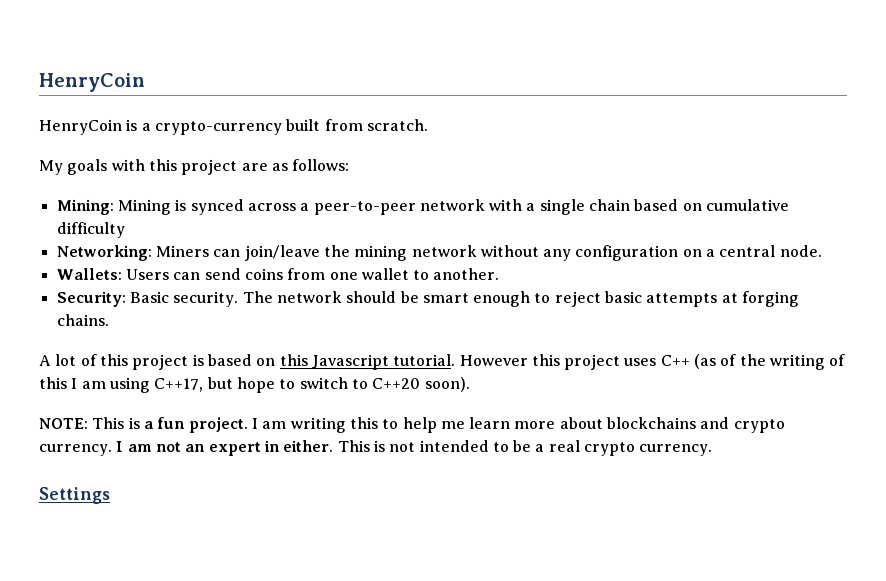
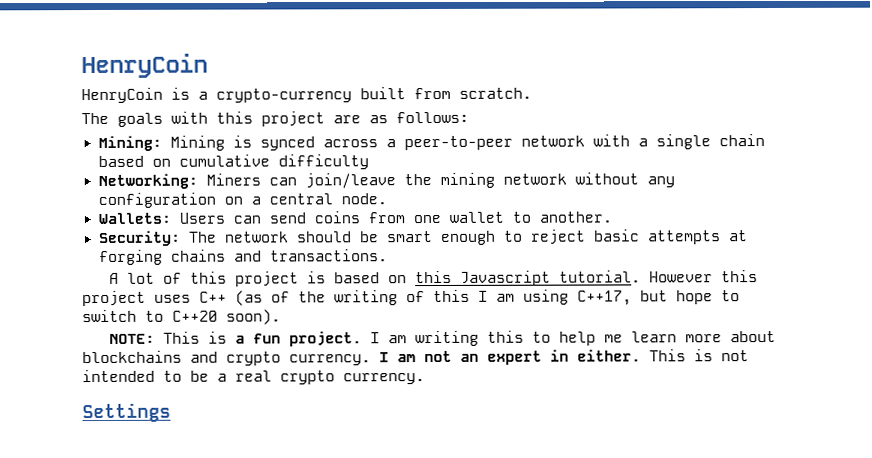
[39,160,63,175] My -> [81,112,109,125] The
[129,291,239,307] Basic security. -> (181, 238) none
[56,314,109,326] chains. -> [170,249,388,262] chains and transactions.

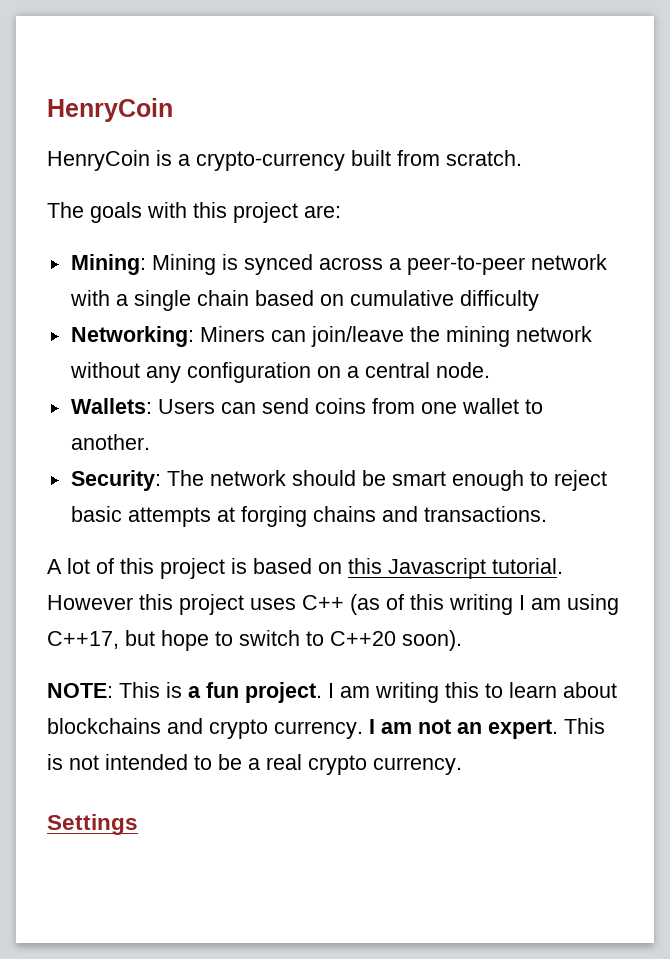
[333,111,469,124] are as follows: -> [304,205,341,218] are:
[298,289,470,306] the writing of this -> [410,594,513,615] this writing
[558,331,722,346] help me learn more -> [509,682,557,698] learn
[487,349,641,365] expert in either. -> [488,719,558,739] expert.

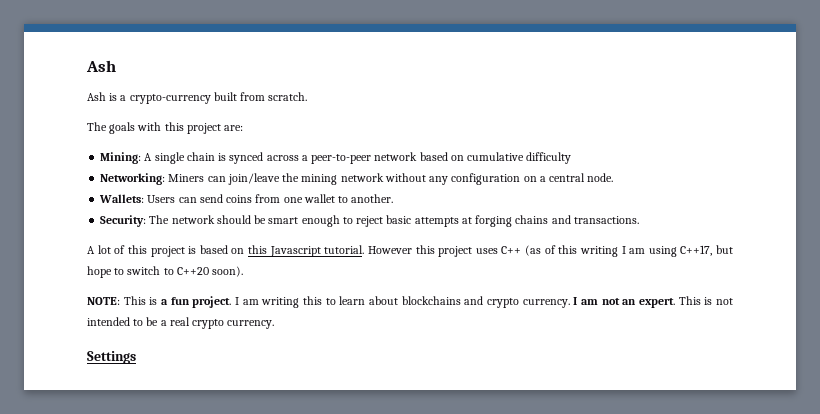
[47,98,173,122] [47,150,150,171] HenryCoin // HenryCoin -> [86,60,116,72] [87,92,106,101] Ash // Ash
[151,254,216,275] Mining -> [144,152,215,164] A single chain
[69,290,249,311] with a single chain -> (418, 156) none

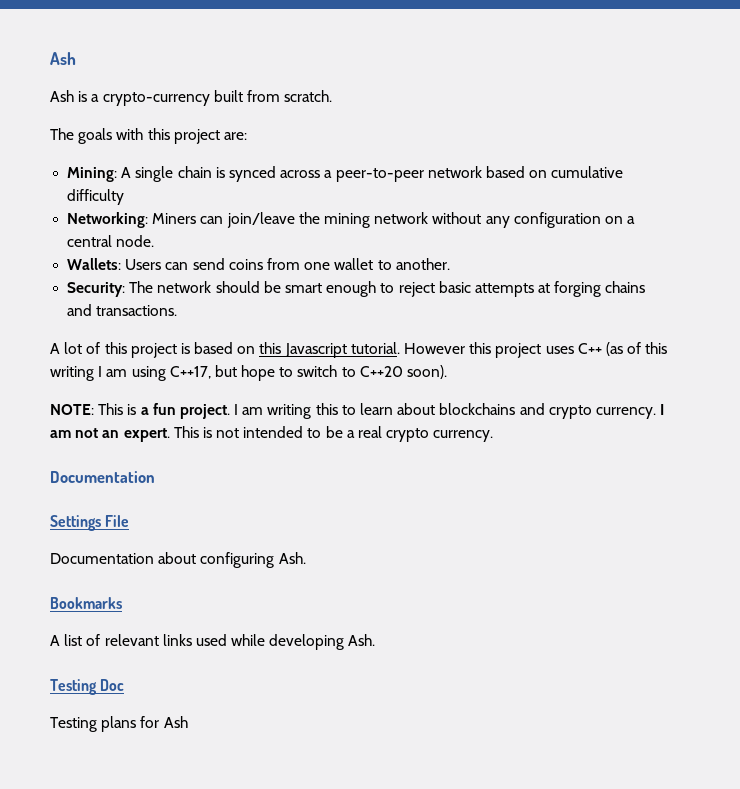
(275, 324) none -> [50,471,155,483] // Documentation
(136, 357) none -> [105,515,130,527] [50,552,306,568] [50,597,122,609] [50,634,376,650] [50,679,125,695] [50,716,188,732] File // Documentation about configuring Ash. // Bookmarks // A list of relevant links used while developing Ash. // Testing Doc // Testing plans for Ash

